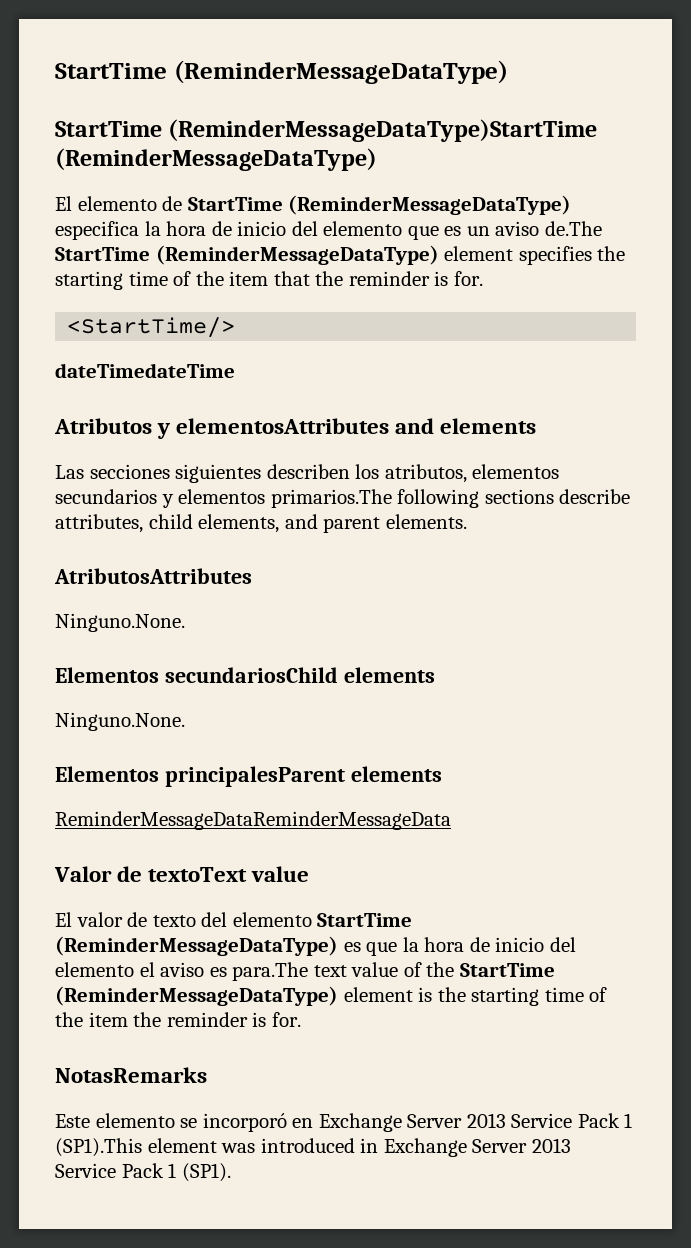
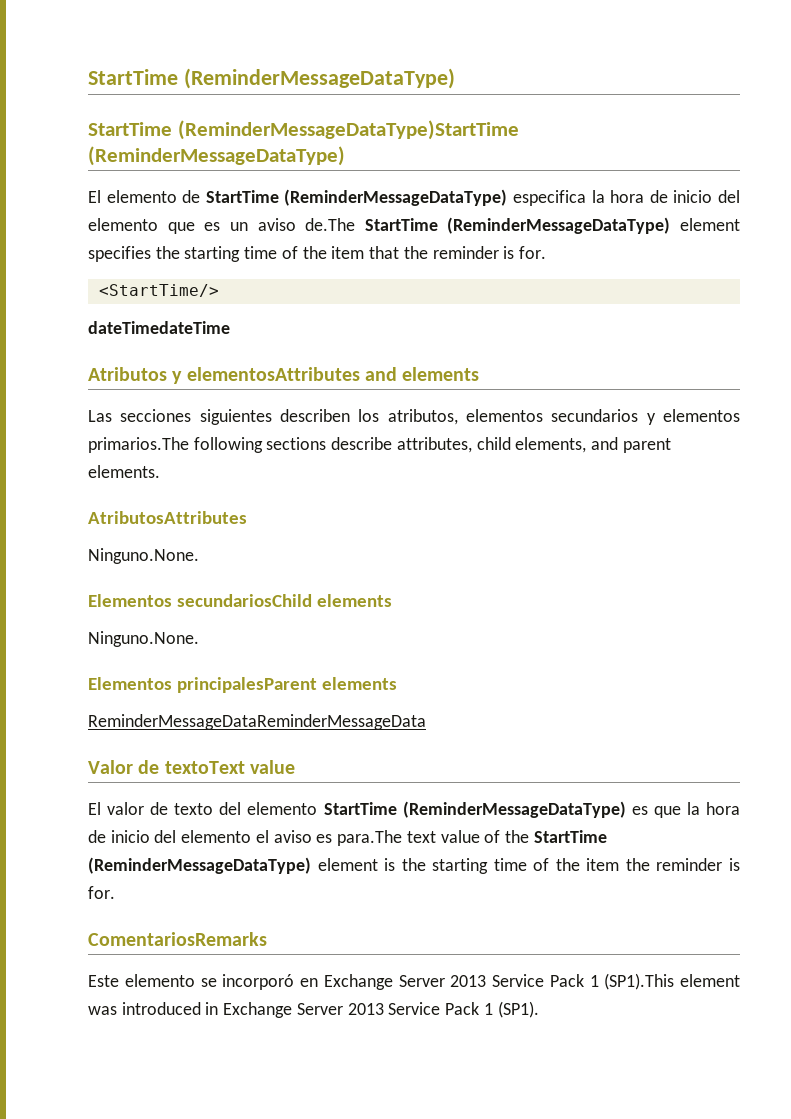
[55,1067,207,1083] NotasRemarks -> [88,932,267,946] ComentariosRemarks

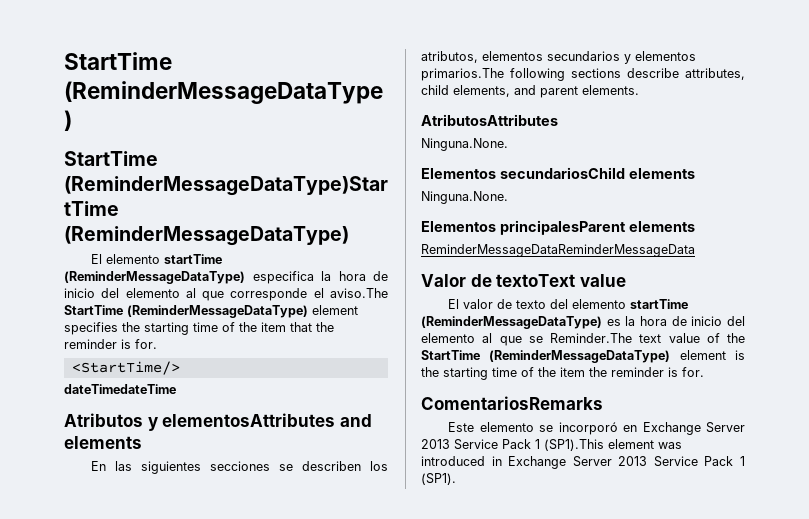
[182,190,279,203] de StartTime -> [164,254,223,264] startTime
[167,218,356,234] que es un aviso de.The -> [185,288,388,301] al que corresponde el aviso.The
[88,409,272,425] Las secciones siguientes -> [91,461,294,474] En las siguientes secciones se
[88,548,199,564] Ninguno.None. -> [421,138,508,151] Ninguna.None.
[88,631,199,647] Ninguno.None. -> [421,191,508,204] Ninguna.None.
[323,802,397,815] StartTime -> [630,299,689,309] startTime
[653,802,741,818] [88,830,403,846] que la hora de inicio del elemento el aviso es para.The -> [625,316,745,326] [421,333,632,346] la hora de inicio del elemento al que se Reminder.The

